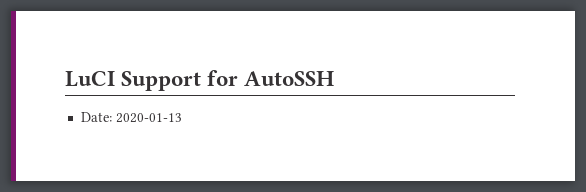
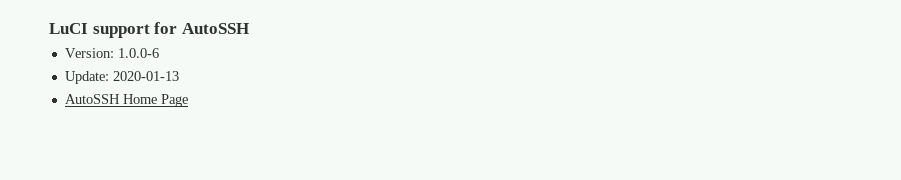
[121,71,202,91] Support -> [92,24,150,38] support
[80,112,182,123] Date: 2020-01-13 -> [64,48,159,58] [64,71,179,84] [64,94,188,107] Version: 1.0.0-6 // Update: 2020-01-13 // AutoSSH Home Page

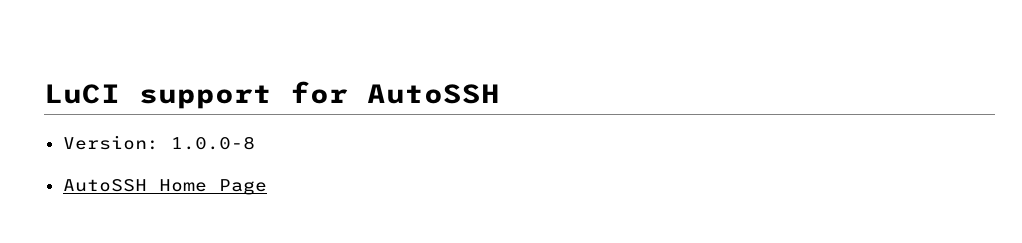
[117,48,159,58] [64,71,179,84] 1.0.0-6 // Update: 2020-01-13 -> [170,136,255,150] 1.0.0-8

